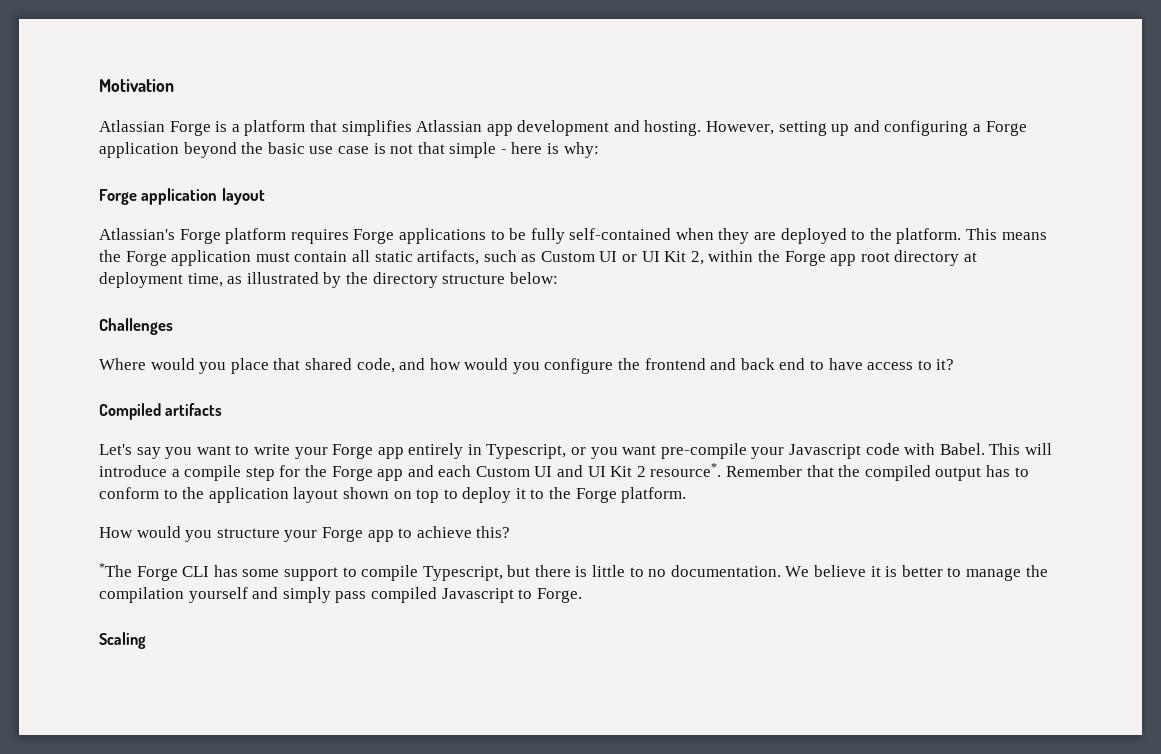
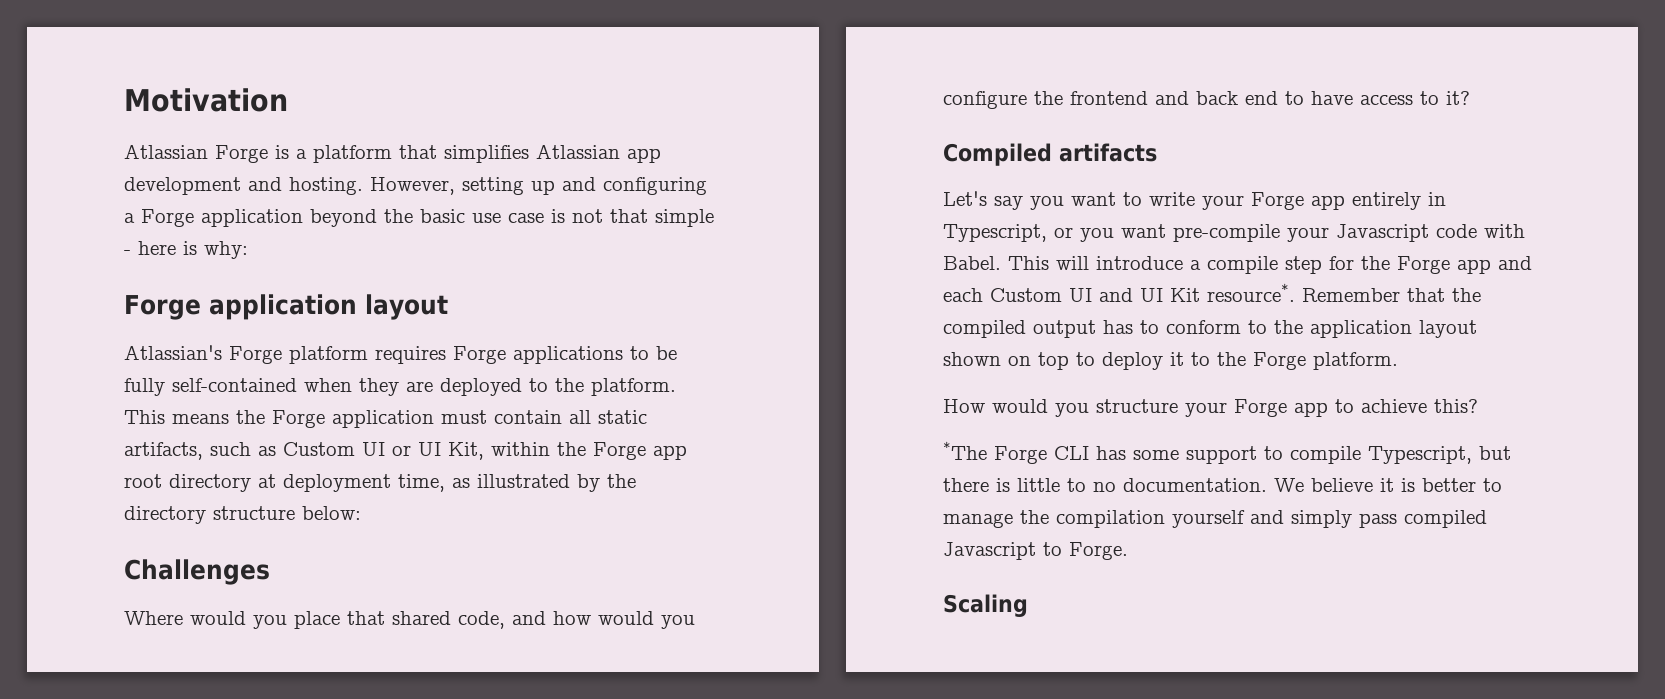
[664,251,704,265] Kit 2, -> [448,442,484,460] Kit,
[636,466,646,477] 2 -> (1200, 295) none

